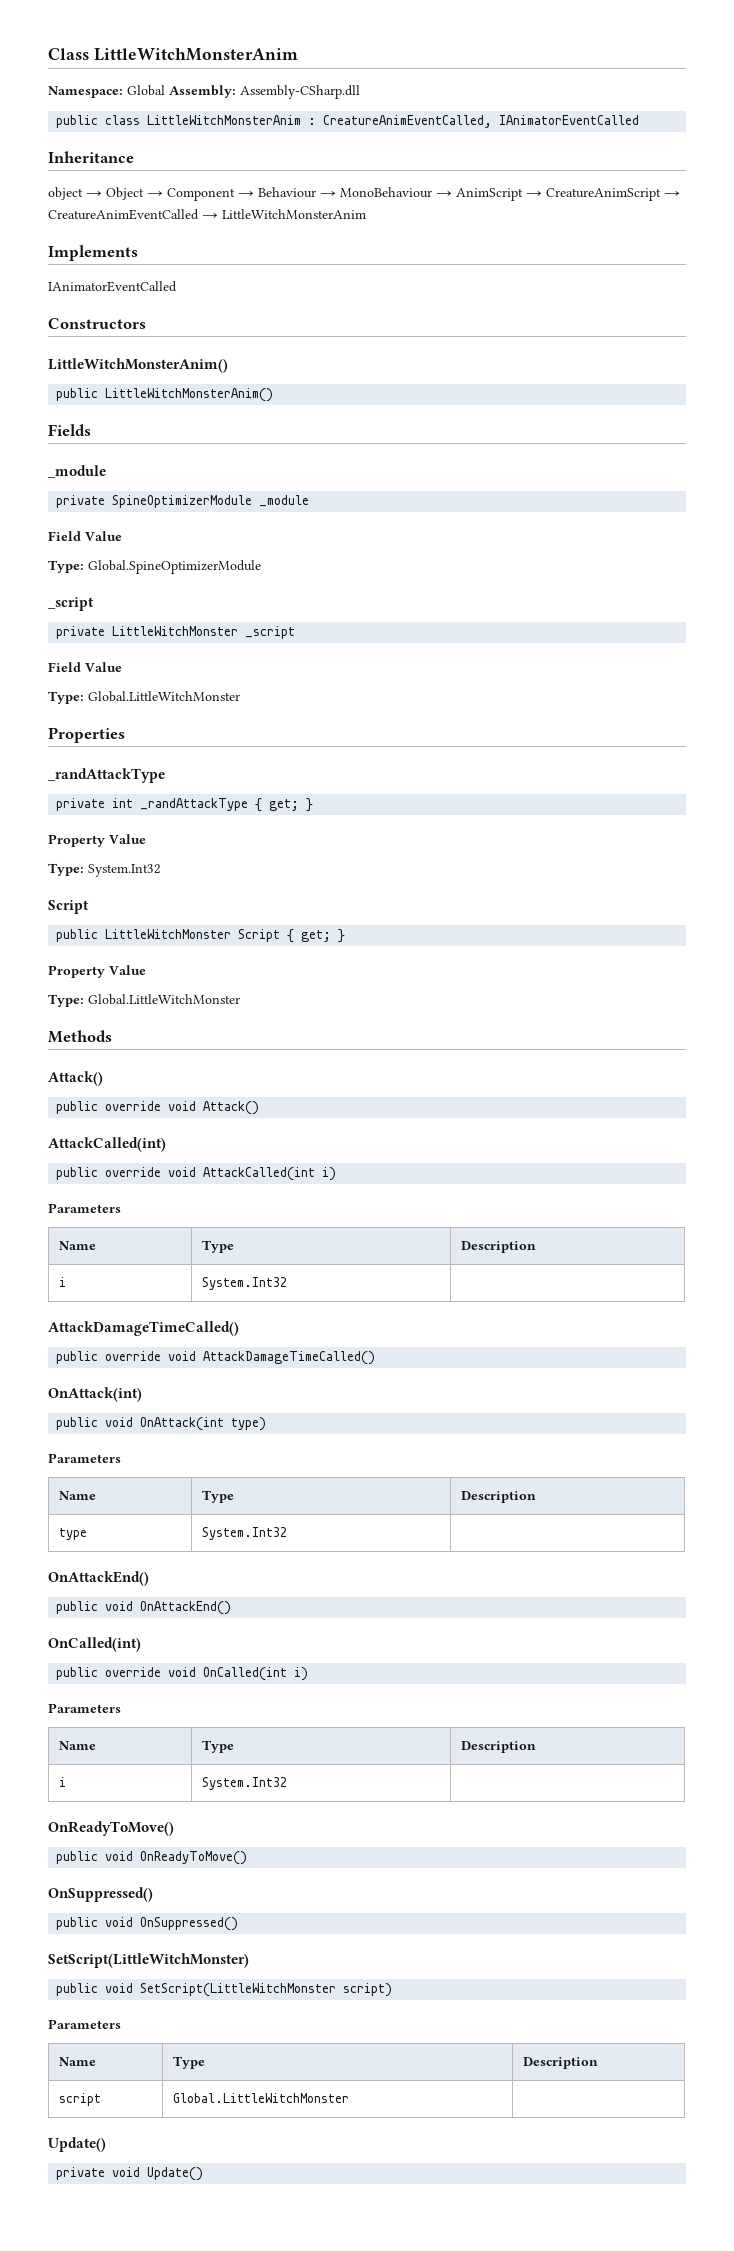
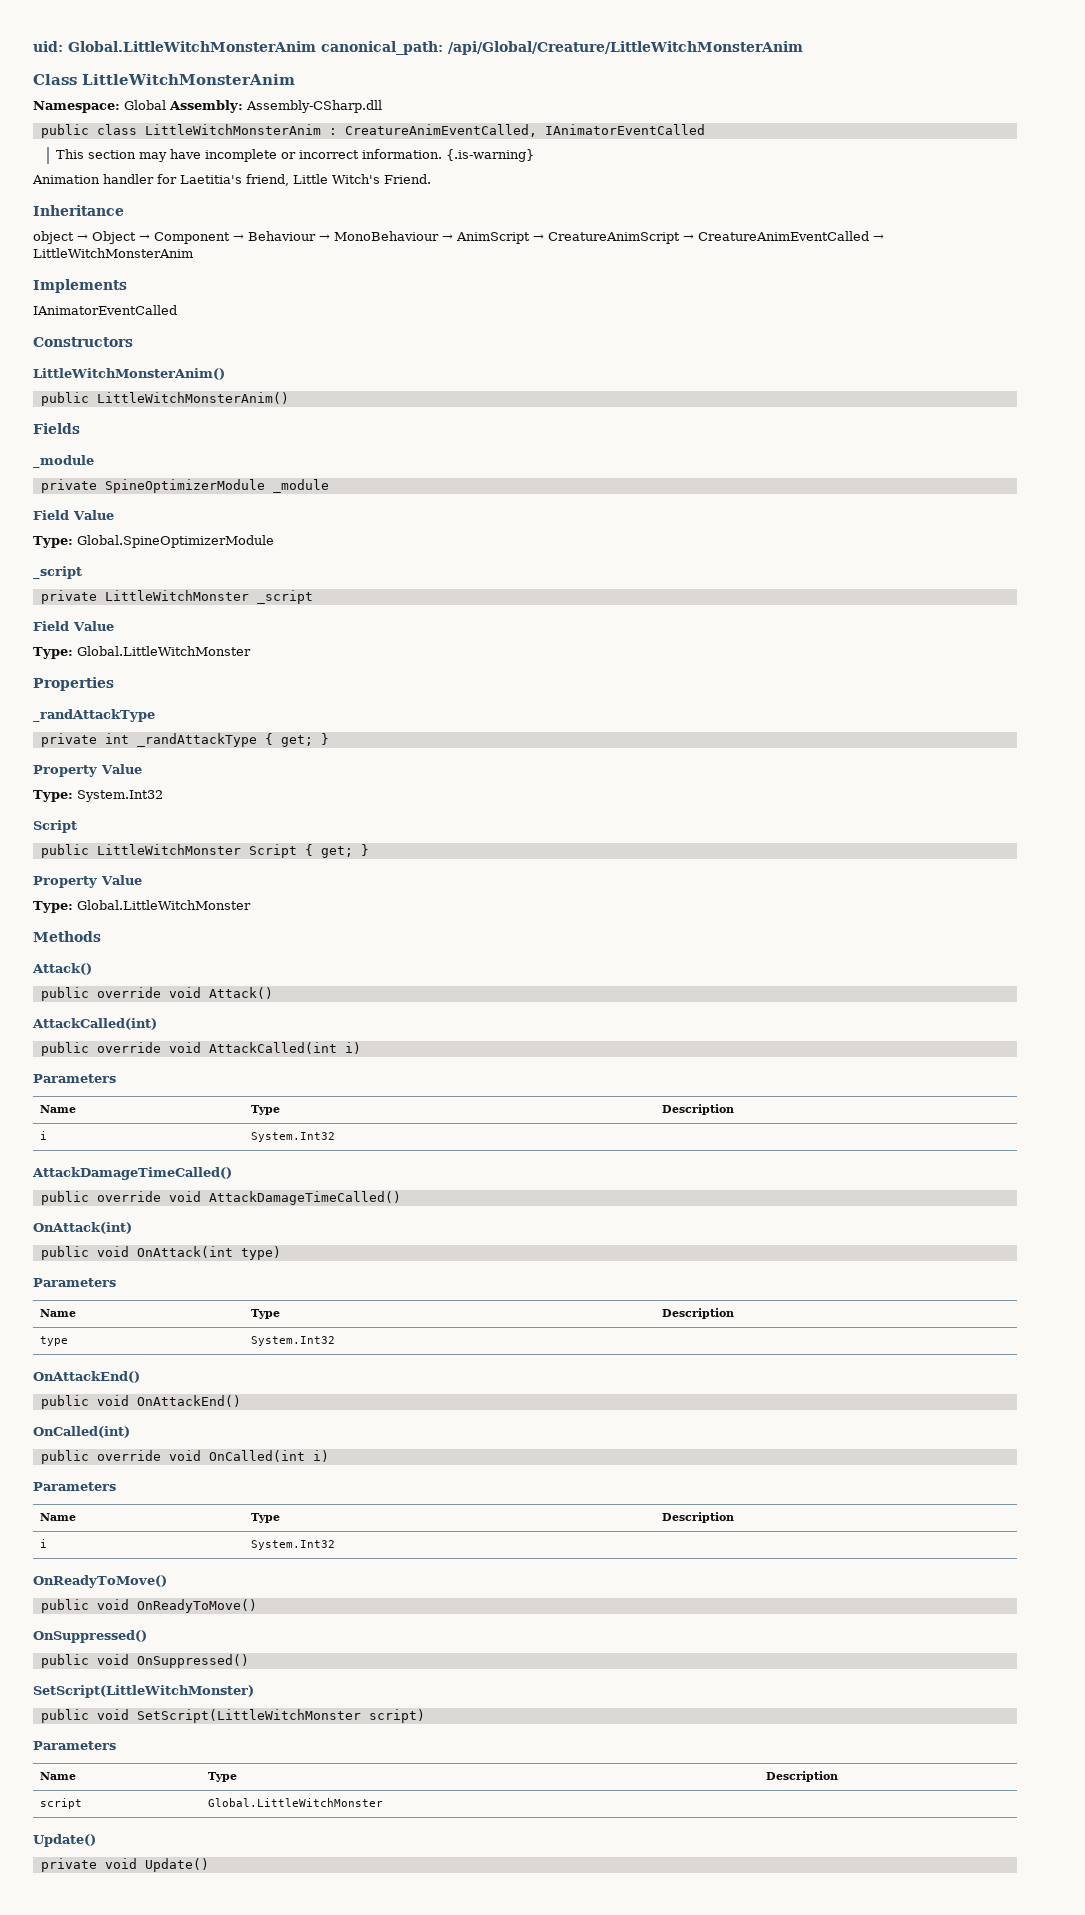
(48, 54) none -> [33,41,803,55] uid: Global.LittleWitchMonsterAnim canonical_path: /api/Global/Creature/LittleWitchMonsterAnim //
(640, 120) none -> [55,149,534,162] [32,174,431,186] // This section may have incomplete or incorrect information. {.is-warning} // Animation handler for Laetitia's friend, Little Witch's Friend.

